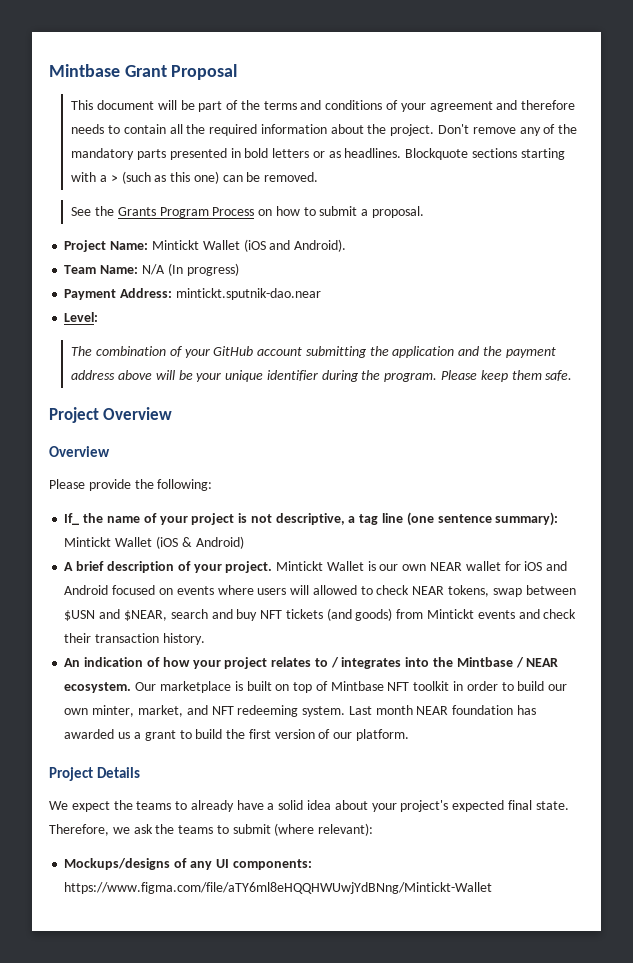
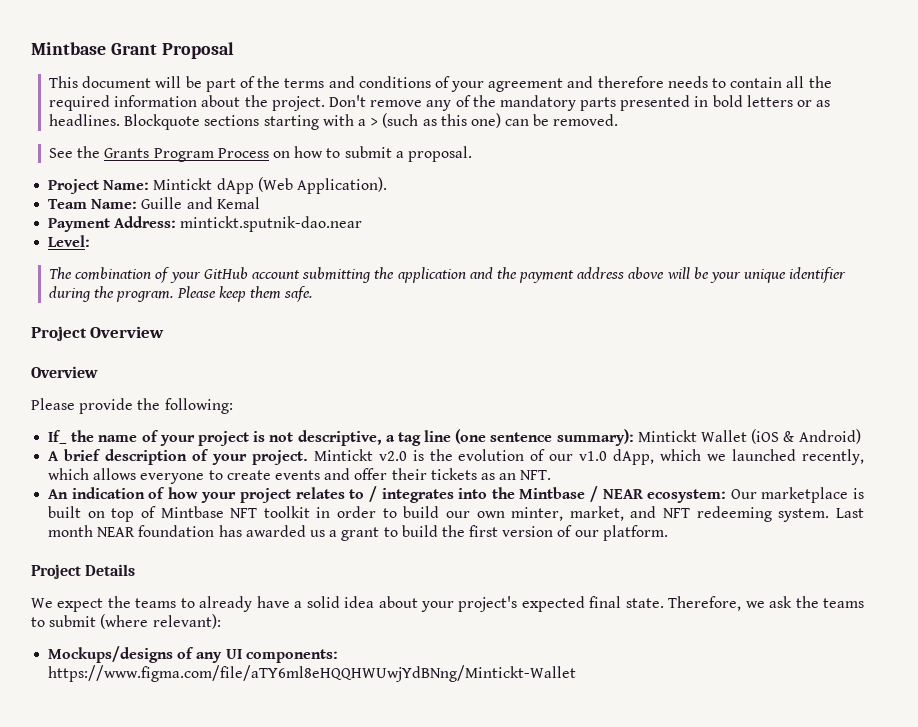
[202,239,347,252] Wallet (iOS and Android). -> [216,177,387,194] dApp (Web Application).
[141,263,239,276] N/A (In progress) -> [141,197,260,209] Guille and Kemal
[326,561,568,571] [64,585,576,597] [64,608,577,621] [64,633,205,645] Wallet is our own NEAR wallet for iOS and Android focused on events where users will allowed to check NEAR tokens, swap between $USN and $NEAR, search and buy NFT tickets (and goods) from Mintickt events and check their transaction history. -> [378,449,865,465] [48,468,552,484] v2.0 is the evolution of our v1.0 dApp, which we launched recently, which allows everyone to create events and offer their tickets as an NFT.
[64,682,132,693] ecosystem. -> [647,489,727,503] ecosystem:

